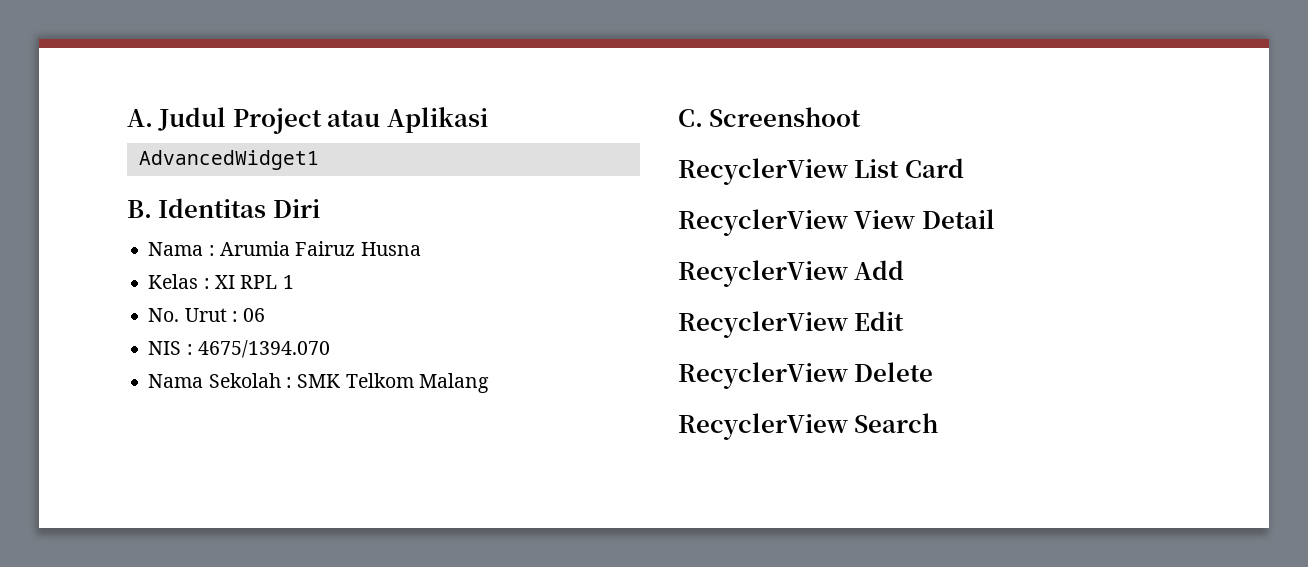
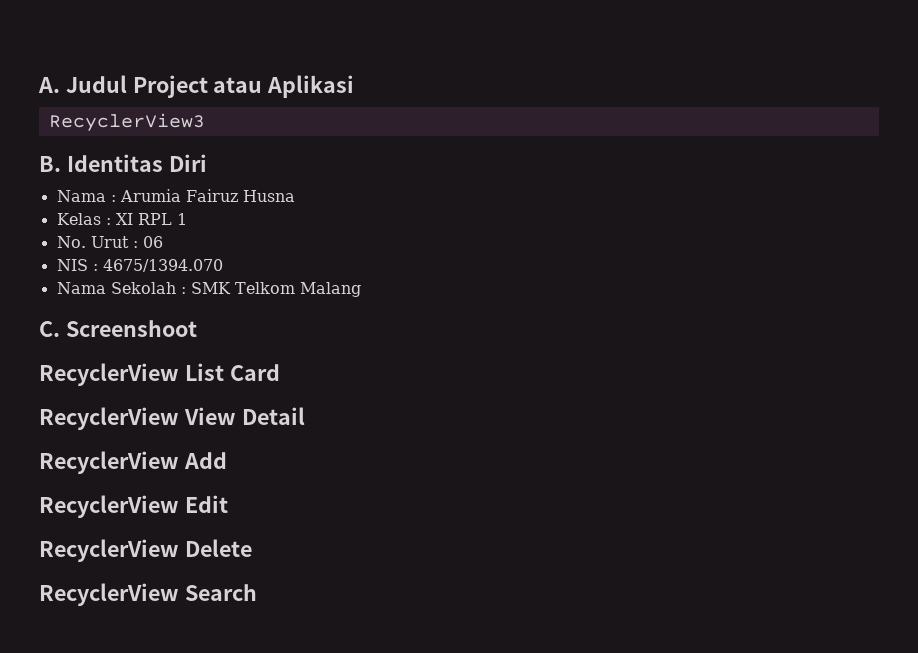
[138,150,319,170] AdvancedWidget1 -> [48,113,205,132] RecyclerView3

